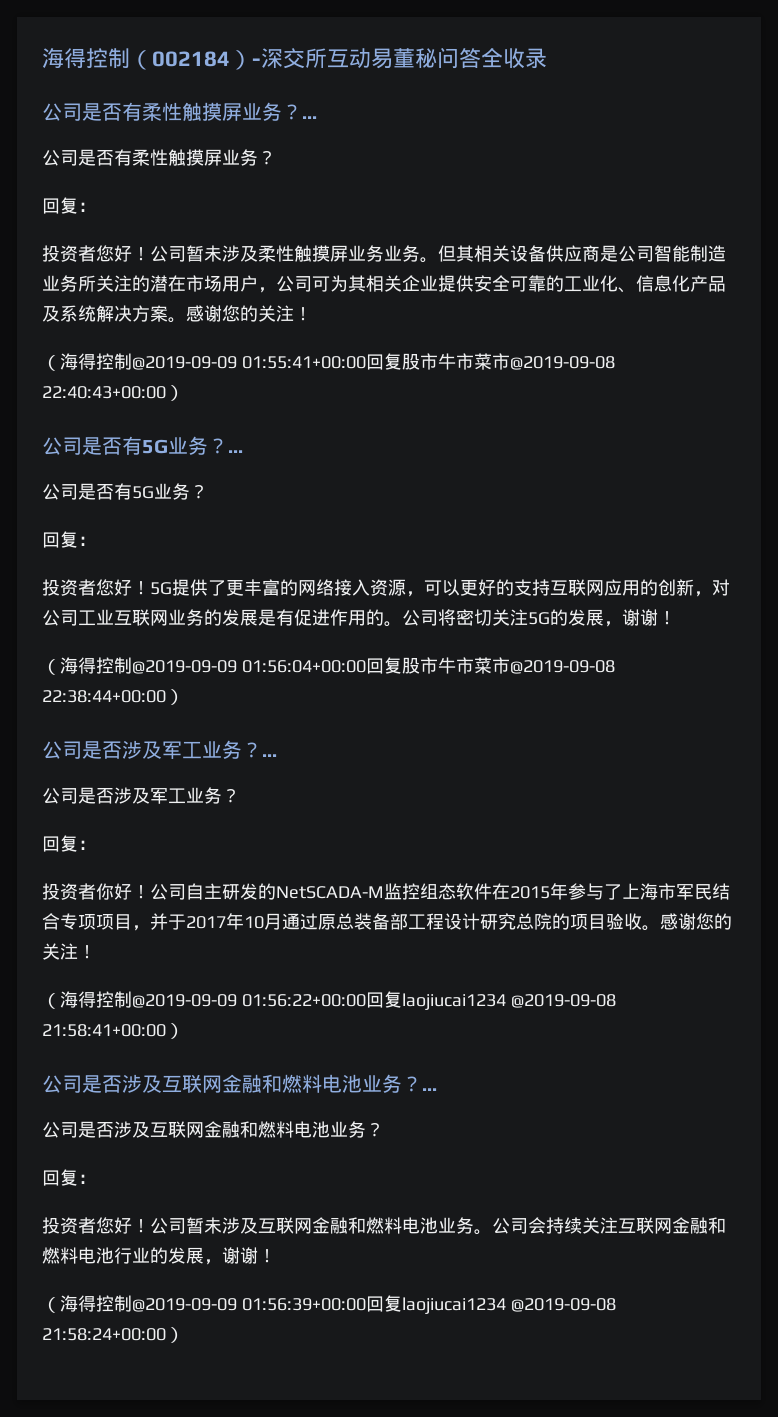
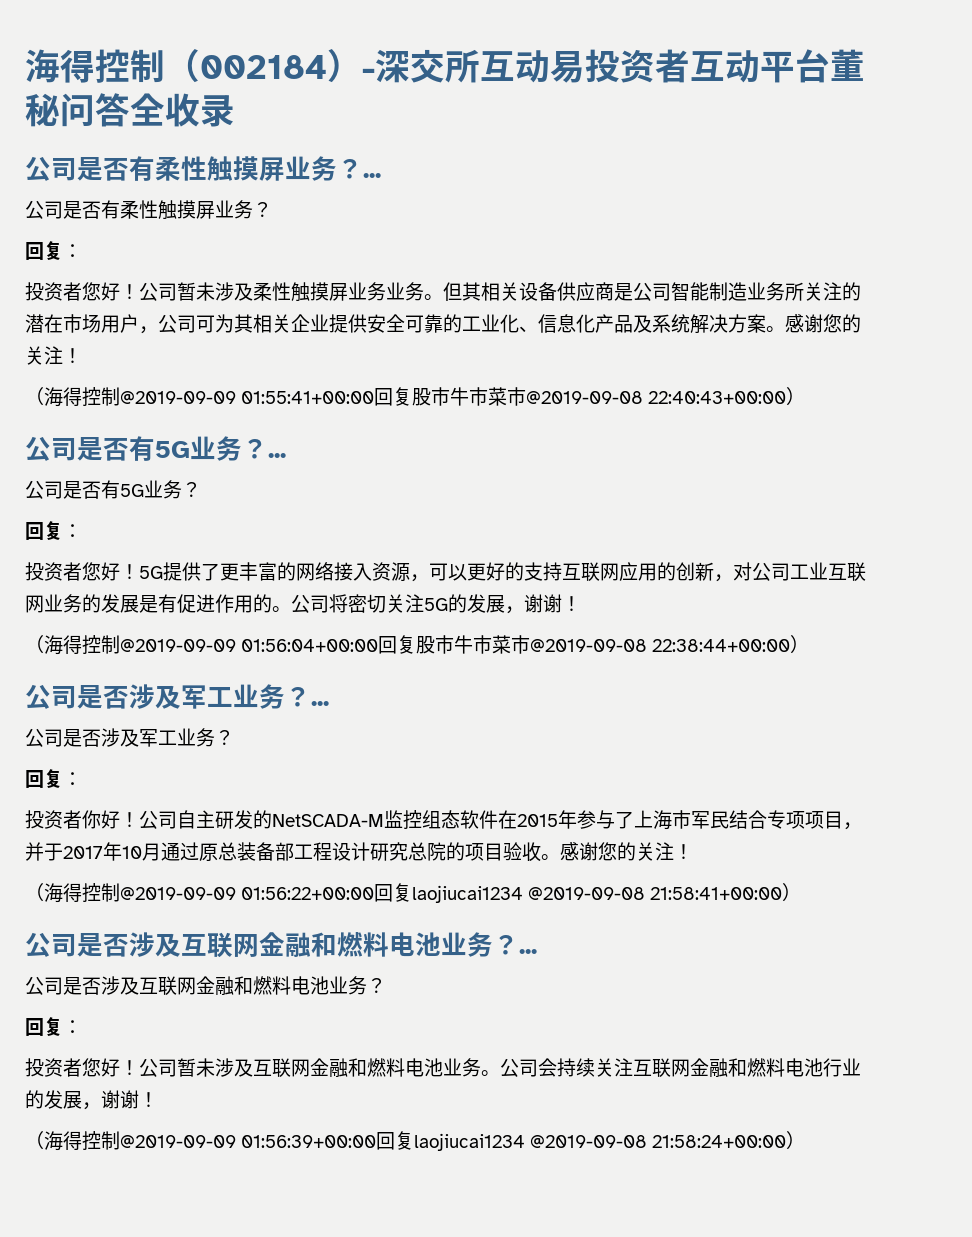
(393, 58) none -> [585,49,830,83] 投资者互动平台

